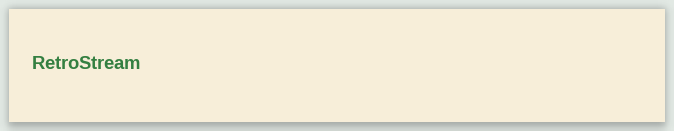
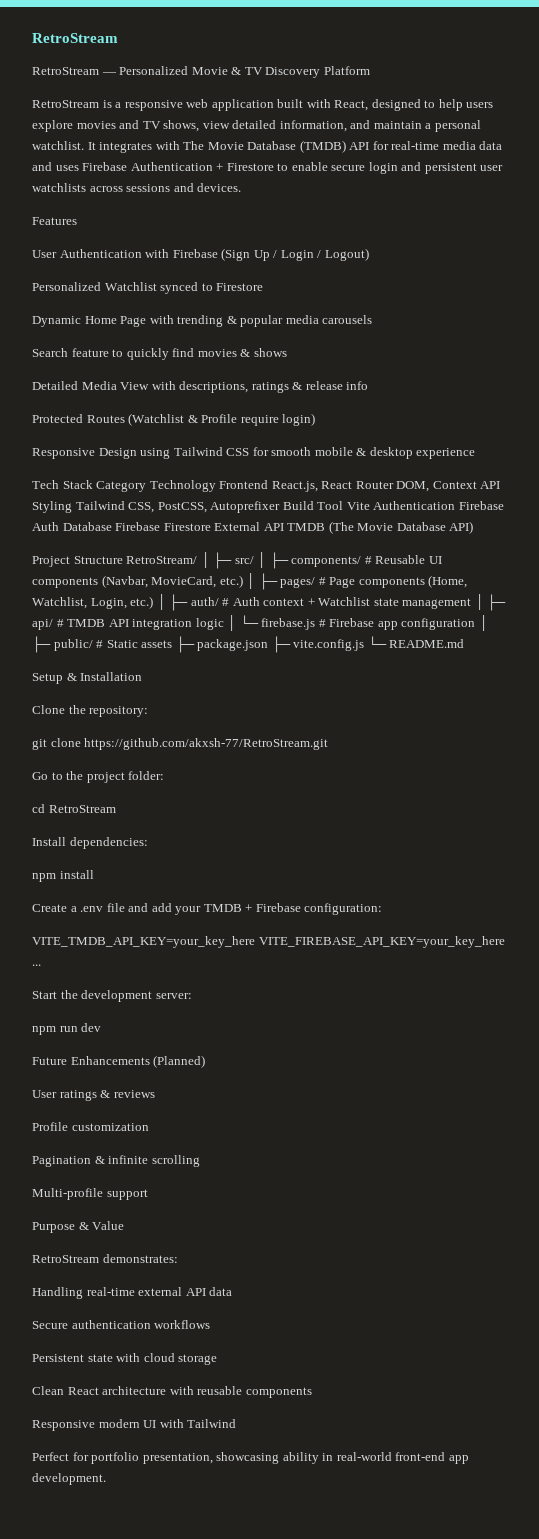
[32,56,140,69] RetroStream -> [32,33,118,43] [32,66,370,78] [32,99,494,111] [32,120,481,132] [32,140,503,153] [32,162,504,174] [32,183,242,192] [32,217,77,225] [32,248,369,261] [32,282,264,294] [32,315,373,327] [32,348,287,360] [32,381,369,393] [32,413,316,426] [32,447,476,459] [32,480,501,492] [32,501,504,513] [32,521,474,534] [32,552,442,569] [32,573,468,590] [32,594,507,611] [32,615,488,631] [32,636,465,653] [32,672,143,684] [32,705,149,717] [32,738,329,750] [32,771,165,783] [32,804,116,813] [32,837,148,849] [32,870,94,882] [32,903,383,915] [32,936,505,948] [32,964,41,966] [32,990,192,1002] [32,1023,102,1035] [32,1055,206,1068] [32,1090,155,1101] [32,1122,149,1131] [32,1155,200,1167] [32,1188,148,1200] [32,1221,125,1233] [32,1254,178,1263] [32,1287,233,1299] [32,1320,211,1329] [32,1353,218,1365] [32,1386,312,1398] [32,1419,237,1431] [32,1452,469,1464] [32,1473,106,1485] RetroStream // RetroStream — Personalized Movie & TV Discovery Platform // RetroStream is a responsive web application built with React, designed to help users explore movies and TV shows, view detailed information, and maintain a personal watchlist. It integrates with The Movie Database (TMDB) API for real-time media data and uses Firebase Authentication + Firestore to enable secure login and persistent user watchlists across sessions and devices. // Features // User Authentication with Firebase (Sign Up / Login / Logout) // Personalized Watchlist synced to Firestore // Dynamic Home Page with trending & popular media carousels // Search feature to quickly find movies & shows // Detailed Media View with descriptions, ratings & release info // Protected Routes (Watchlist & Profile require login) // Responsive Design using Tailwind CSS for smooth mobile & desktop experience // Tech Stack Category Technology Frontend React.js, React Router DOM, Context API Styling Tailwind CSS, PostCSS, Autoprefixer Build Tool Vite Authentication Firebase Auth Database Firebase Firestore External API TMDB (The Movie Database API) // Project Structure RetroStream/ │ ├─ src/ │ ├─ components/ # Reusable UI components (Navbar, MovieCard, etc.) │ ├─ pages/ # Page components (Home, Watchlist, Login, etc.) │ ├─ auth/ # Auth context + Watchlist state management │ ├─ api/ # TMDB API integration logic │ └─ firebase.js # Firebase app configuration │ ├─ public/ # Static assets ├─ package.json ├─ vite.config.js └─ README.md // Setup & Installation // Clone the repository: // git clone https://github.com/akxsh-77/RetroStream.git // Go to the project folder: // cd RetroStream // Install dependencies: // npm install // Create a .env file and add your TMDB + Firebase configuration: // VITE_TMDB_API_KEY=your_key_here VITE_FIREBASE_API_KEY=your_key_here ... // Start the development server: // npm run dev // Future Enhancements (Planned) // User ratings & reviews // Profile customization // Pagination & infinite scrolling // Multi-profile support // Purpose & Value // RetroStream demonstrates: // Handling real-time external API data // Secure authentication workflows // Persistent state with cloud storage // Clean React architecture with reusable components // Responsive modern UI with Tailwind // Perfect for portfolio presentation, showcasing ability in real-world front-end app development.

